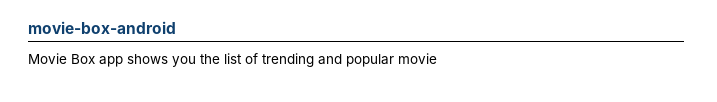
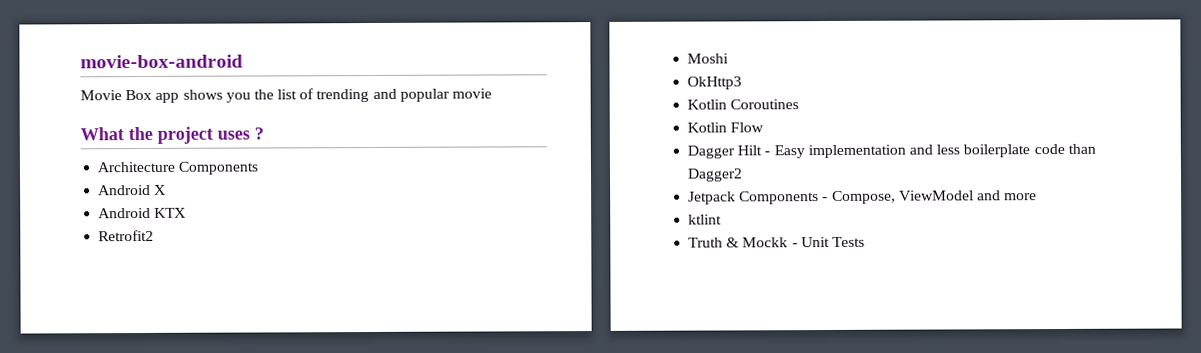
(437, 58) none -> [80,126,264,144] [97,161,259,175] [98,184,167,196] [98,207,187,219] [98,229,155,242] [687,53,730,64] [687,76,743,90] [687,99,800,110] [687,122,765,133] [687,143,1096,159] [687,168,744,182] [688,190,1038,205] [688,214,723,225] [688,236,865,248] // What the project uses ? // Architecture Components // Android X // Android KTX // Retrofit2 // Moshi // OkHttp3 // Kotlin Coroutines // Kotlin Flow // Dagger Hilt - Easy implementation and less boilerplate code than Dagger2 // Jetpack Components - Compose, ViewModel and more // ktlint // Truth & Mockk - Unit Tests

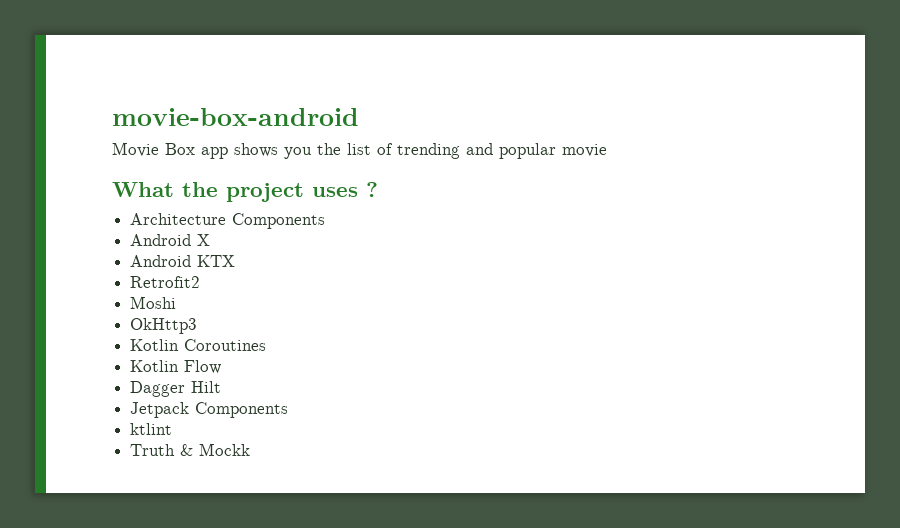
[764,143,1096,159] [687,168,744,182] [688,190,1038,205] - Easy implementation and less boilerplate code than Dagger2 // Jetpack Components - Compose, ViewModel and more -> [130,402,289,418] // Jetpack Components
[791,236,865,248] - Unit Tests -> (251, 449) none

